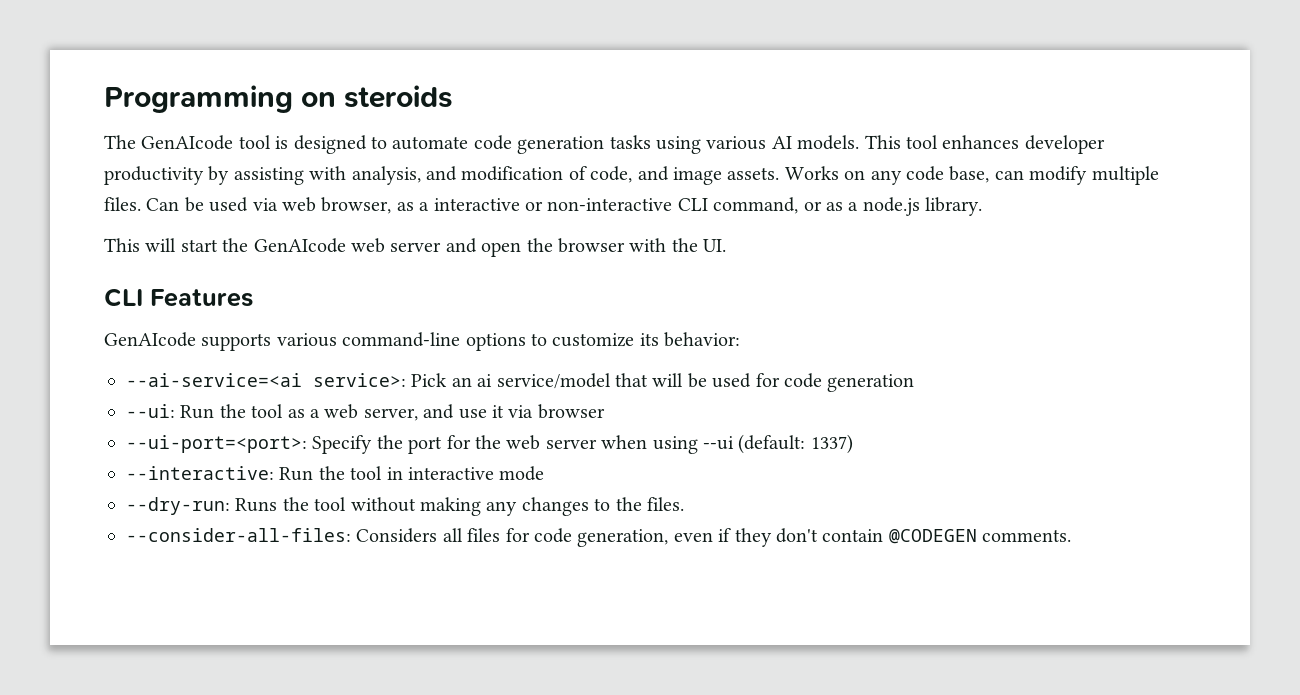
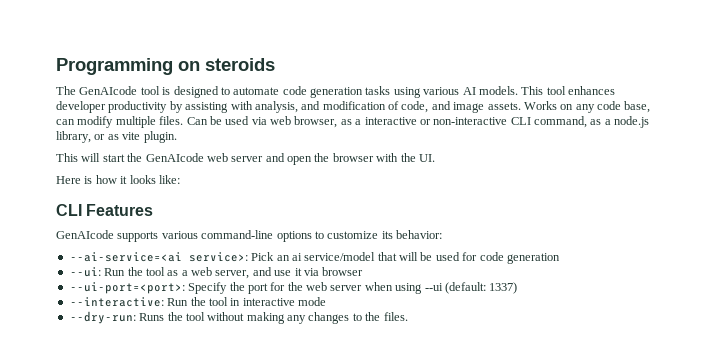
[803,201,822,211] or -> (587, 122) none
[925,197,983,216] library. -> [56,131,177,143] library, or as vite plugin.
(727, 245) none -> [56,175,180,184] // Here is how it looks like:
[126,528,1072,547] // --consider-all-files: Considers all files for code generation, even if they don't contain @CODEGEN comments. -> (408, 316) none

